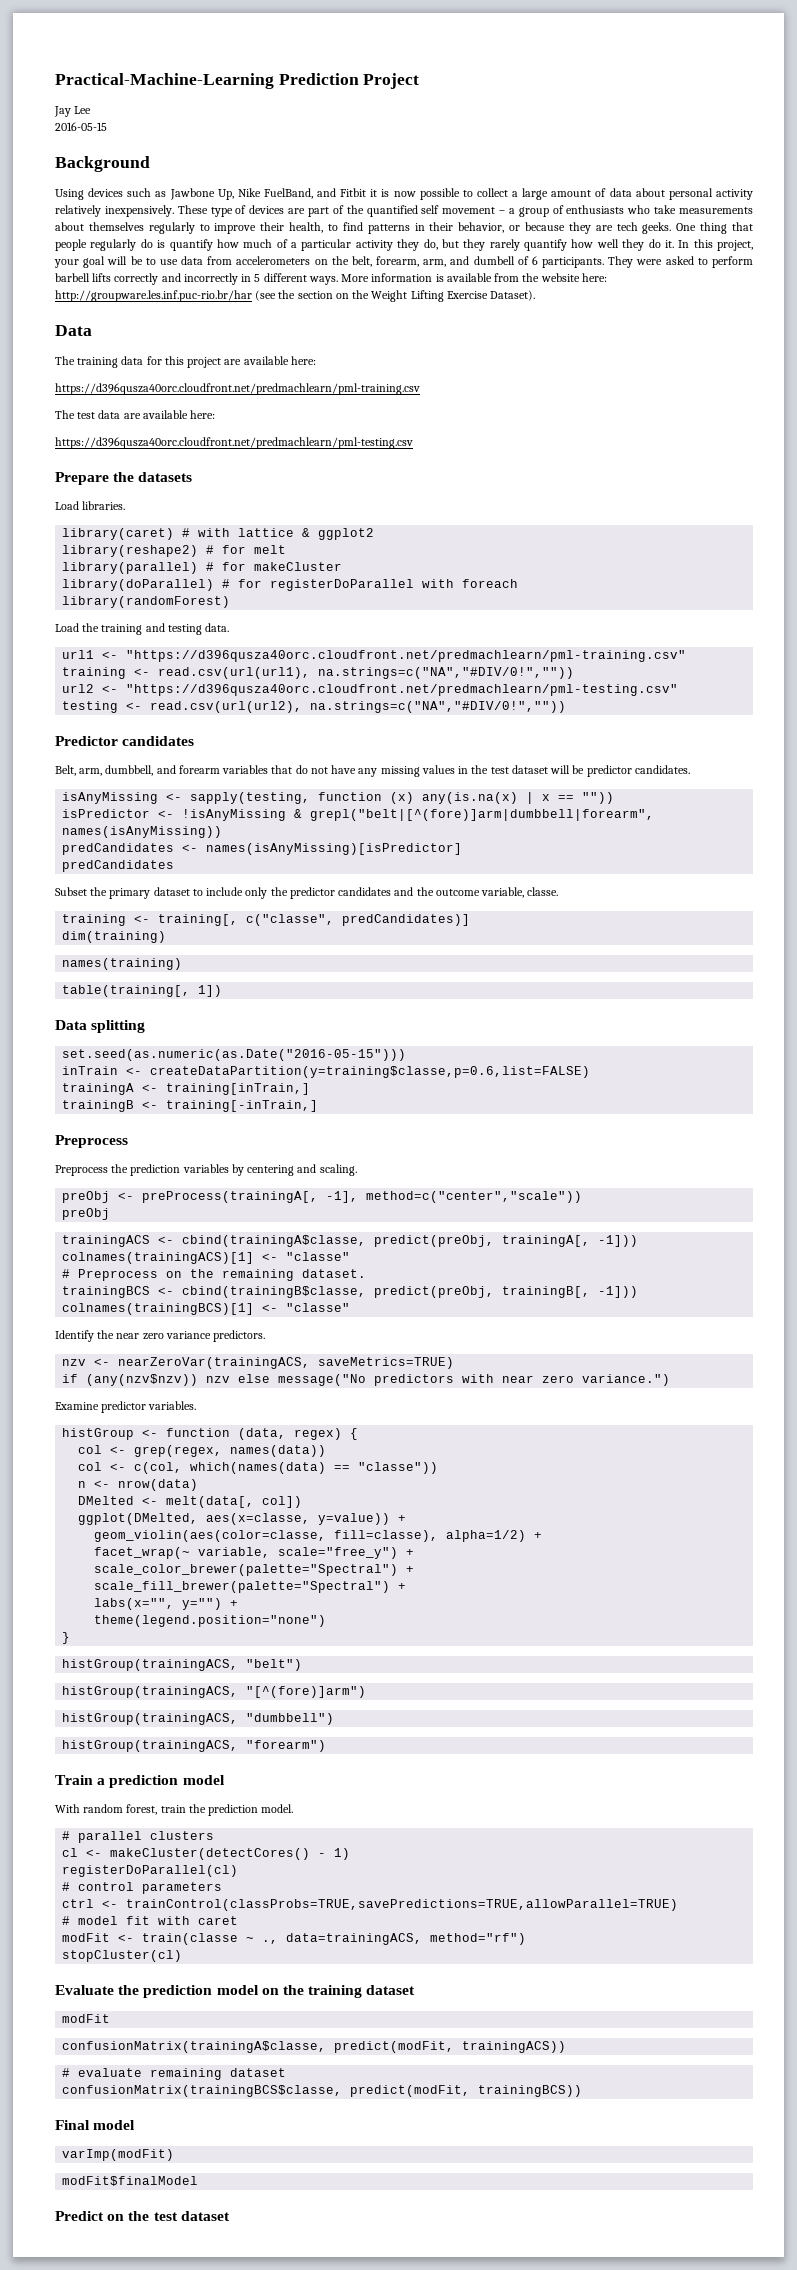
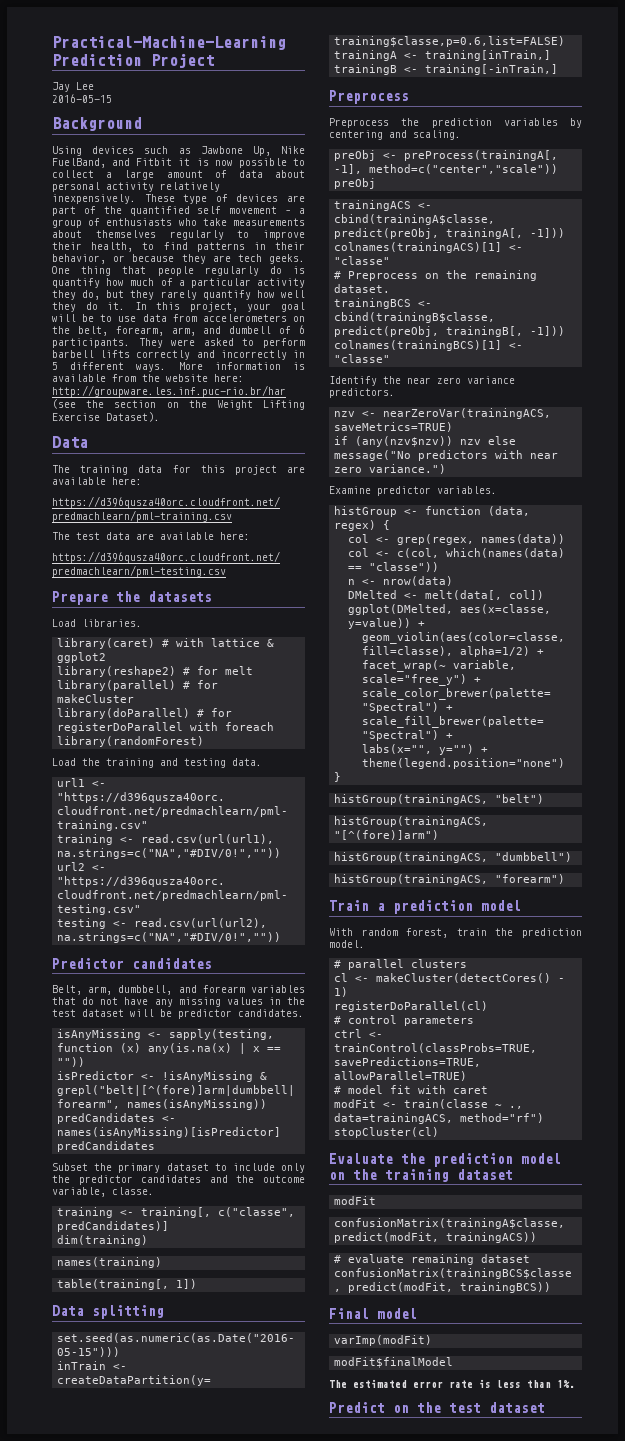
(199, 2181) none -> [329,1379,575,1388] // The estimated error rate is less than 1%.

